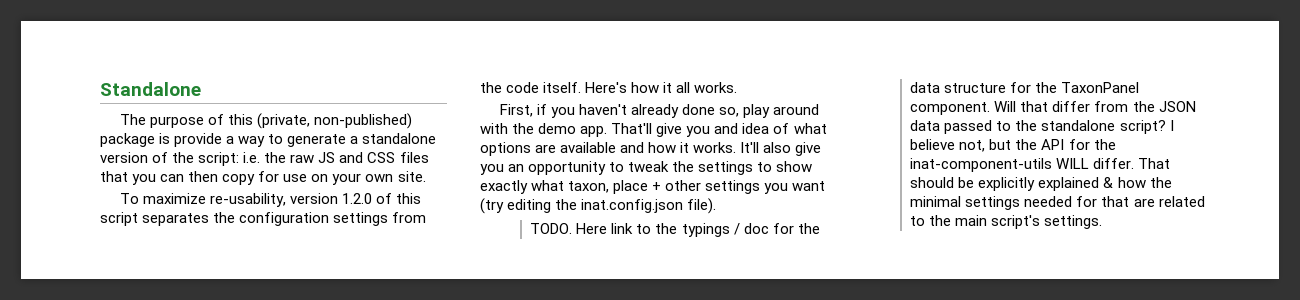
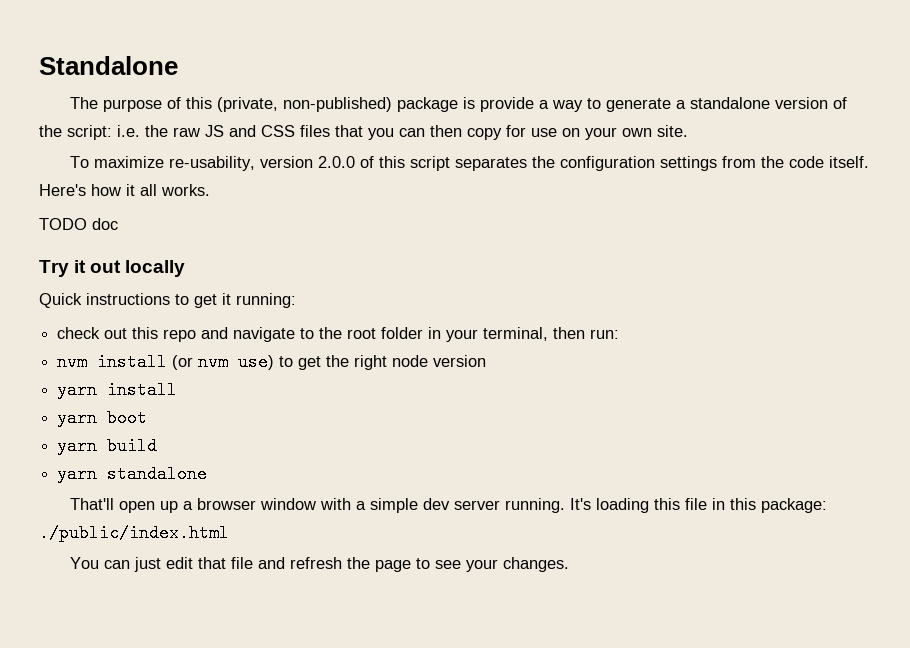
[342,193,373,204] 1.2.0 -> [318,156,356,168] 2.0.0
[499,104,820,118] [480,123,827,137] [480,142,822,156] [480,161,813,175] [480,180,826,194] [480,198,717,214] [530,223,820,237] [910,82,1140,93] [910,101,1196,115] [910,120,1174,134] [910,139,1116,152] [910,158,1171,172] [910,177,1172,191] [910,196,1205,210] [910,215,1103,229] First, if you haven't already done so, play around with the demo app. That'll give you and idea of what options are available and how it works. It'll also give you an opportunity to tweak the settings to show exactly what taxon, place + other settings you want (try editing the inat.config.json file). // TODO. Here link to the typings / doc for the data structure for the TaxonPanel component. Will that differ from the JSON data passed to the standalone script? I believe not, but the API for the inat-component-utils WILL differ. That should be explicitly explained & how the minimal settings needed for that are related to the main script's settings. -> [39,218,118,230] [39,260,186,277] [39,293,296,308] [57,327,620,342] [57,353,487,371] [57,381,178,399] [57,409,148,427] [57,437,158,455] [57,465,208,483] [70,498,828,513] [39,524,229,542] [70,557,570,572] TODO doc // Try it out locally // Quick instructions to get it running: // check out this repo and navigate to the root folder in your terminal, then run: // nvm install (or nvm use) to get the right node version // yarn install // yarn boot // yarn build // yarn standalone // That'll open up a browser window with a simple dev server running. It's loading this file in this package: ./public/index.html // You can just edit that file and refresh the page to see your changes.

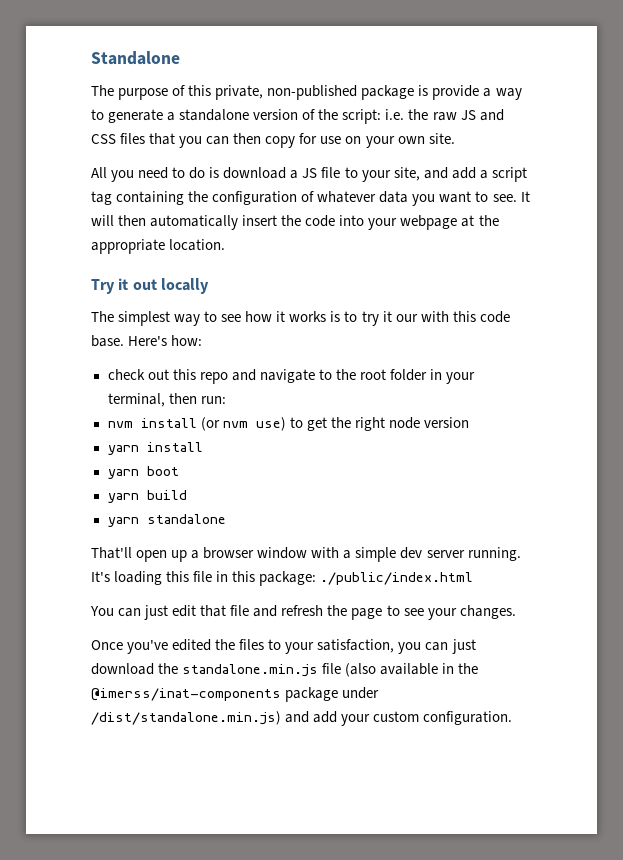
[217,97,393,112] (private, non-published) -> [215,85,358,100] private, non-published
[70,156,870,171] [39,184,210,196] [39,218,118,230] [39,260,186,277] [39,293,296,308] To maximize re-usability, version 2.0.0 of this script separates the configuration settings from the code itself. Here's how it all works. // TODO doc // Try it out locally // Quick instructions to get it running: -> [91,167,527,182] [91,191,530,206] [91,215,499,230] [91,239,226,254] [91,278,209,294] [91,311,510,326] [91,335,203,347] All you need to do is download a JS file to your site, and add a script tag containing the configuration of whatever data you want to see. It will then automatically insert the code into your webpage at the appropriate location. // Try it out locally // The simplest way to see how it works is to try it our with this code base. Here's how:
(570, 564) none -> [91,639,476,654] [91,663,479,677] [91,687,380,702] [91,711,513,726] // Once you've edited the files to your satisfaction, you can just download the standalone.min.js file (also available in the @imerss/inat-components package under /dist/standalone.min.js) and add your custom configuration.

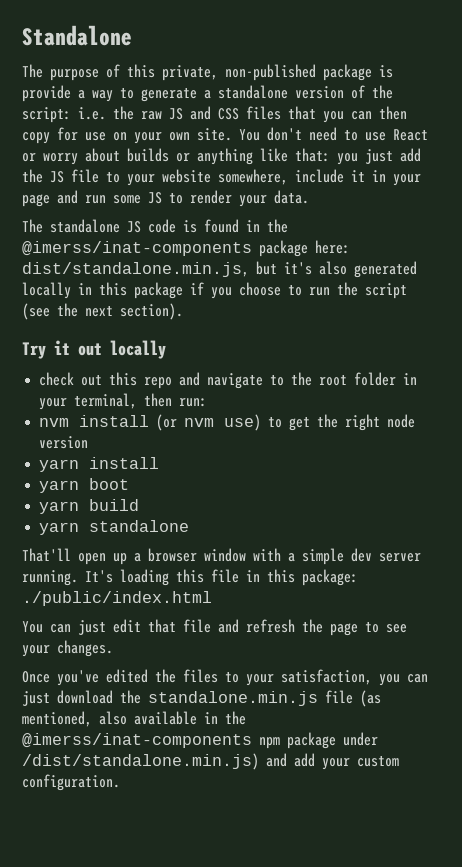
[91,167,527,182] [91,191,530,206] [91,215,499,230] [91,239,226,254] [91,278,209,294] [91,311,510,326] [91,335,203,347] // All you need to do is download a JS file to your site, and add a script tag containing the configuration of whatever data you want to see. It will then automatically insert the code into your webpage at the appropriate location. // Try it out locally // The simplest way to see how it works is to try it our with this code base. Here's how: -> [239,127,428,141] [22,148,421,165] [22,169,421,186] [22,190,309,207] [22,219,288,233] [22,240,350,257] [22,261,417,278] [22,282,407,299] [22,303,183,320] [22,340,166,359] You don't need to use React or worry about builds or anything like that: you just add the JS file to your website somewhere, include it in your page and run some JS to render your data. // The standalone JS code is found in the @imerss/inat-components package here: dist/standalone.min.js, but it's also generated locally in this package if you choose to run the script (see the next section). // Try it out locally
[345,663,377,677] (also -> [360,690,381,707] [22,711,127,727] (as mentioned, also
(281, 694) none -> [259,737,280,749] npm

